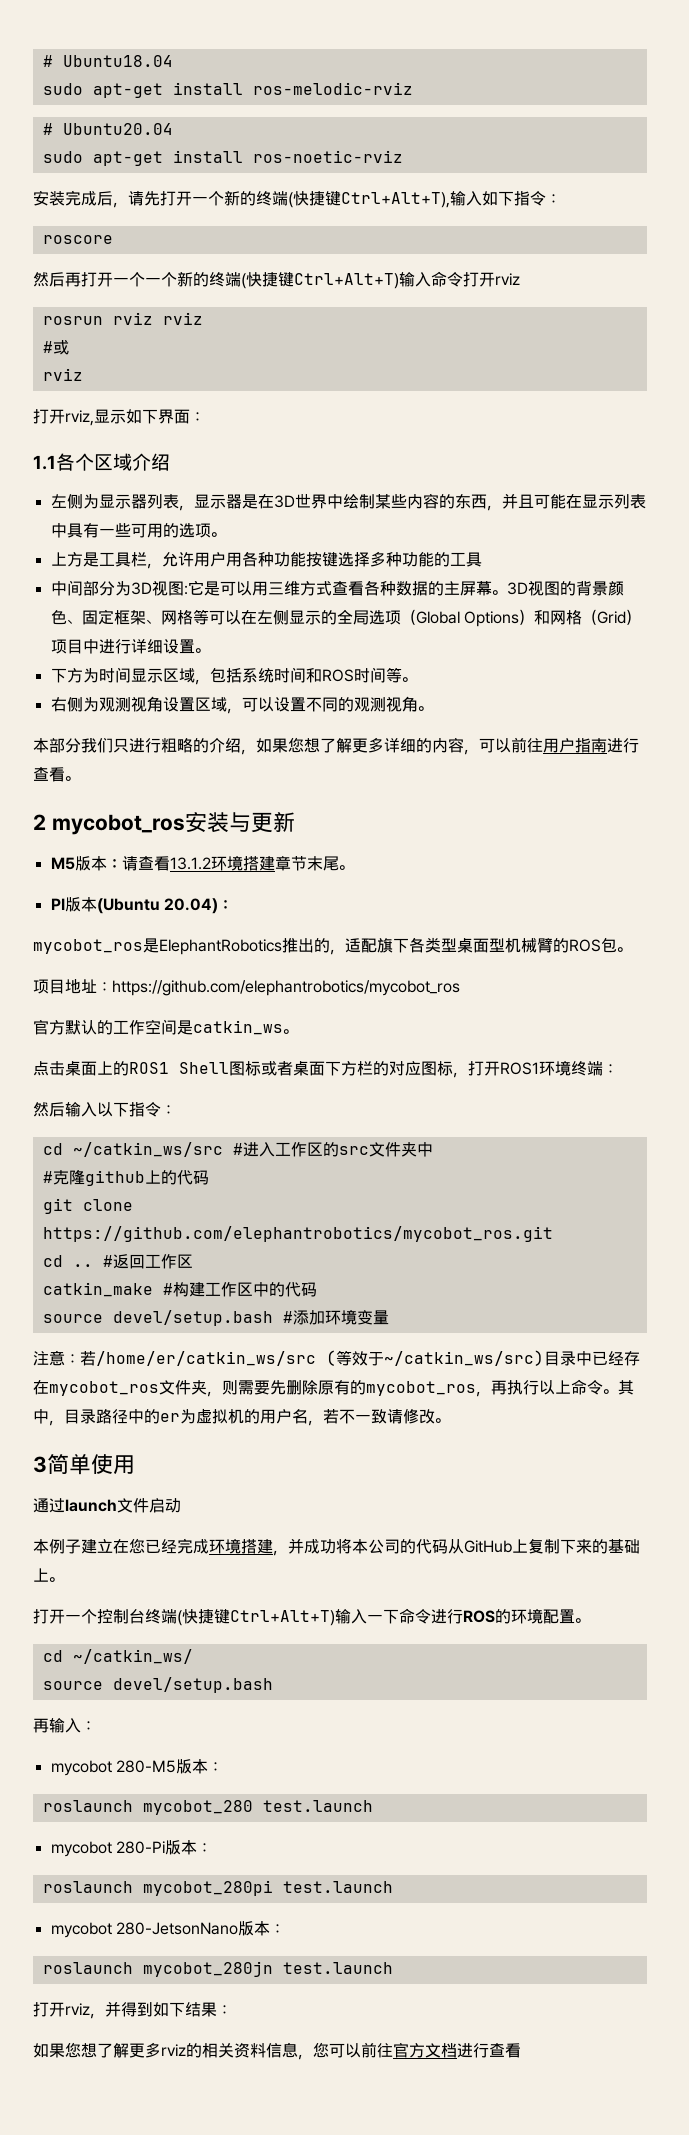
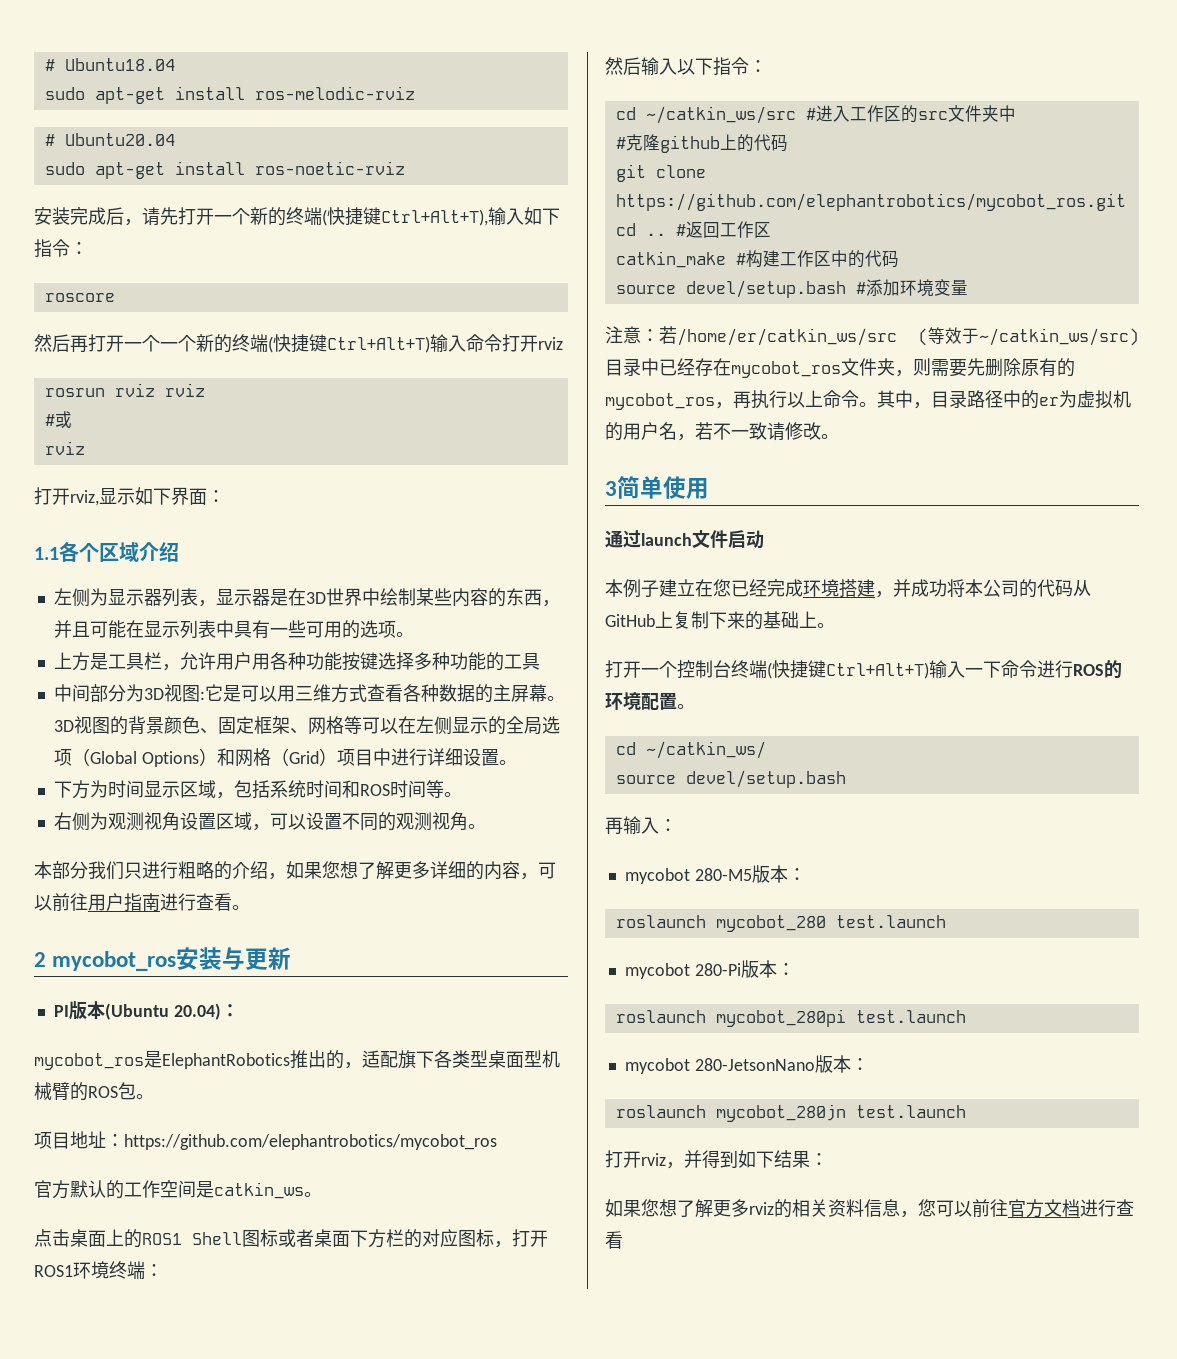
[50,855,354,871] // M5版本：请查看13.1.2环境搭建章节末尾。 -> (292, 958) none

